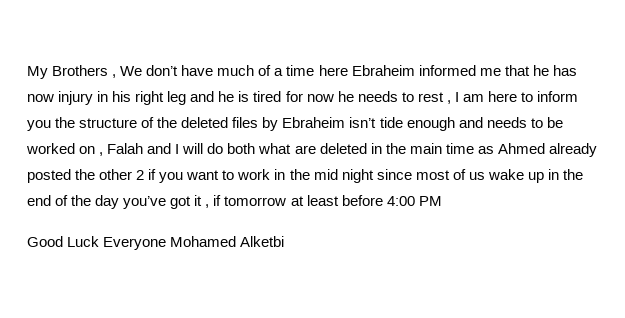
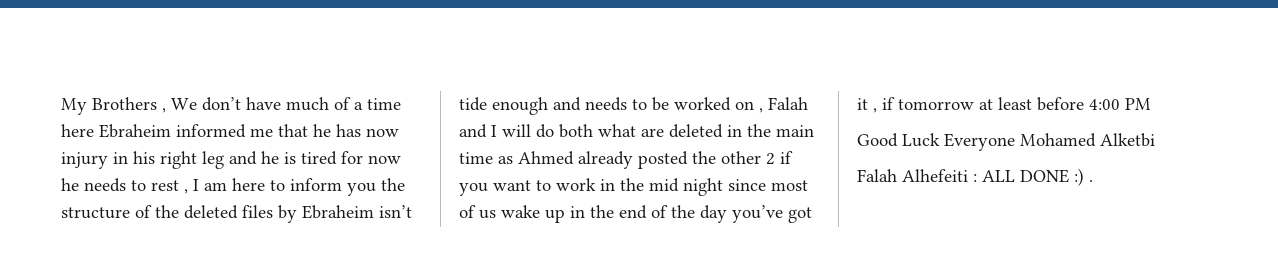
(285, 241) none -> [857,168,1093,186] // Falah Alhefeiti : ALL DONE :) .

